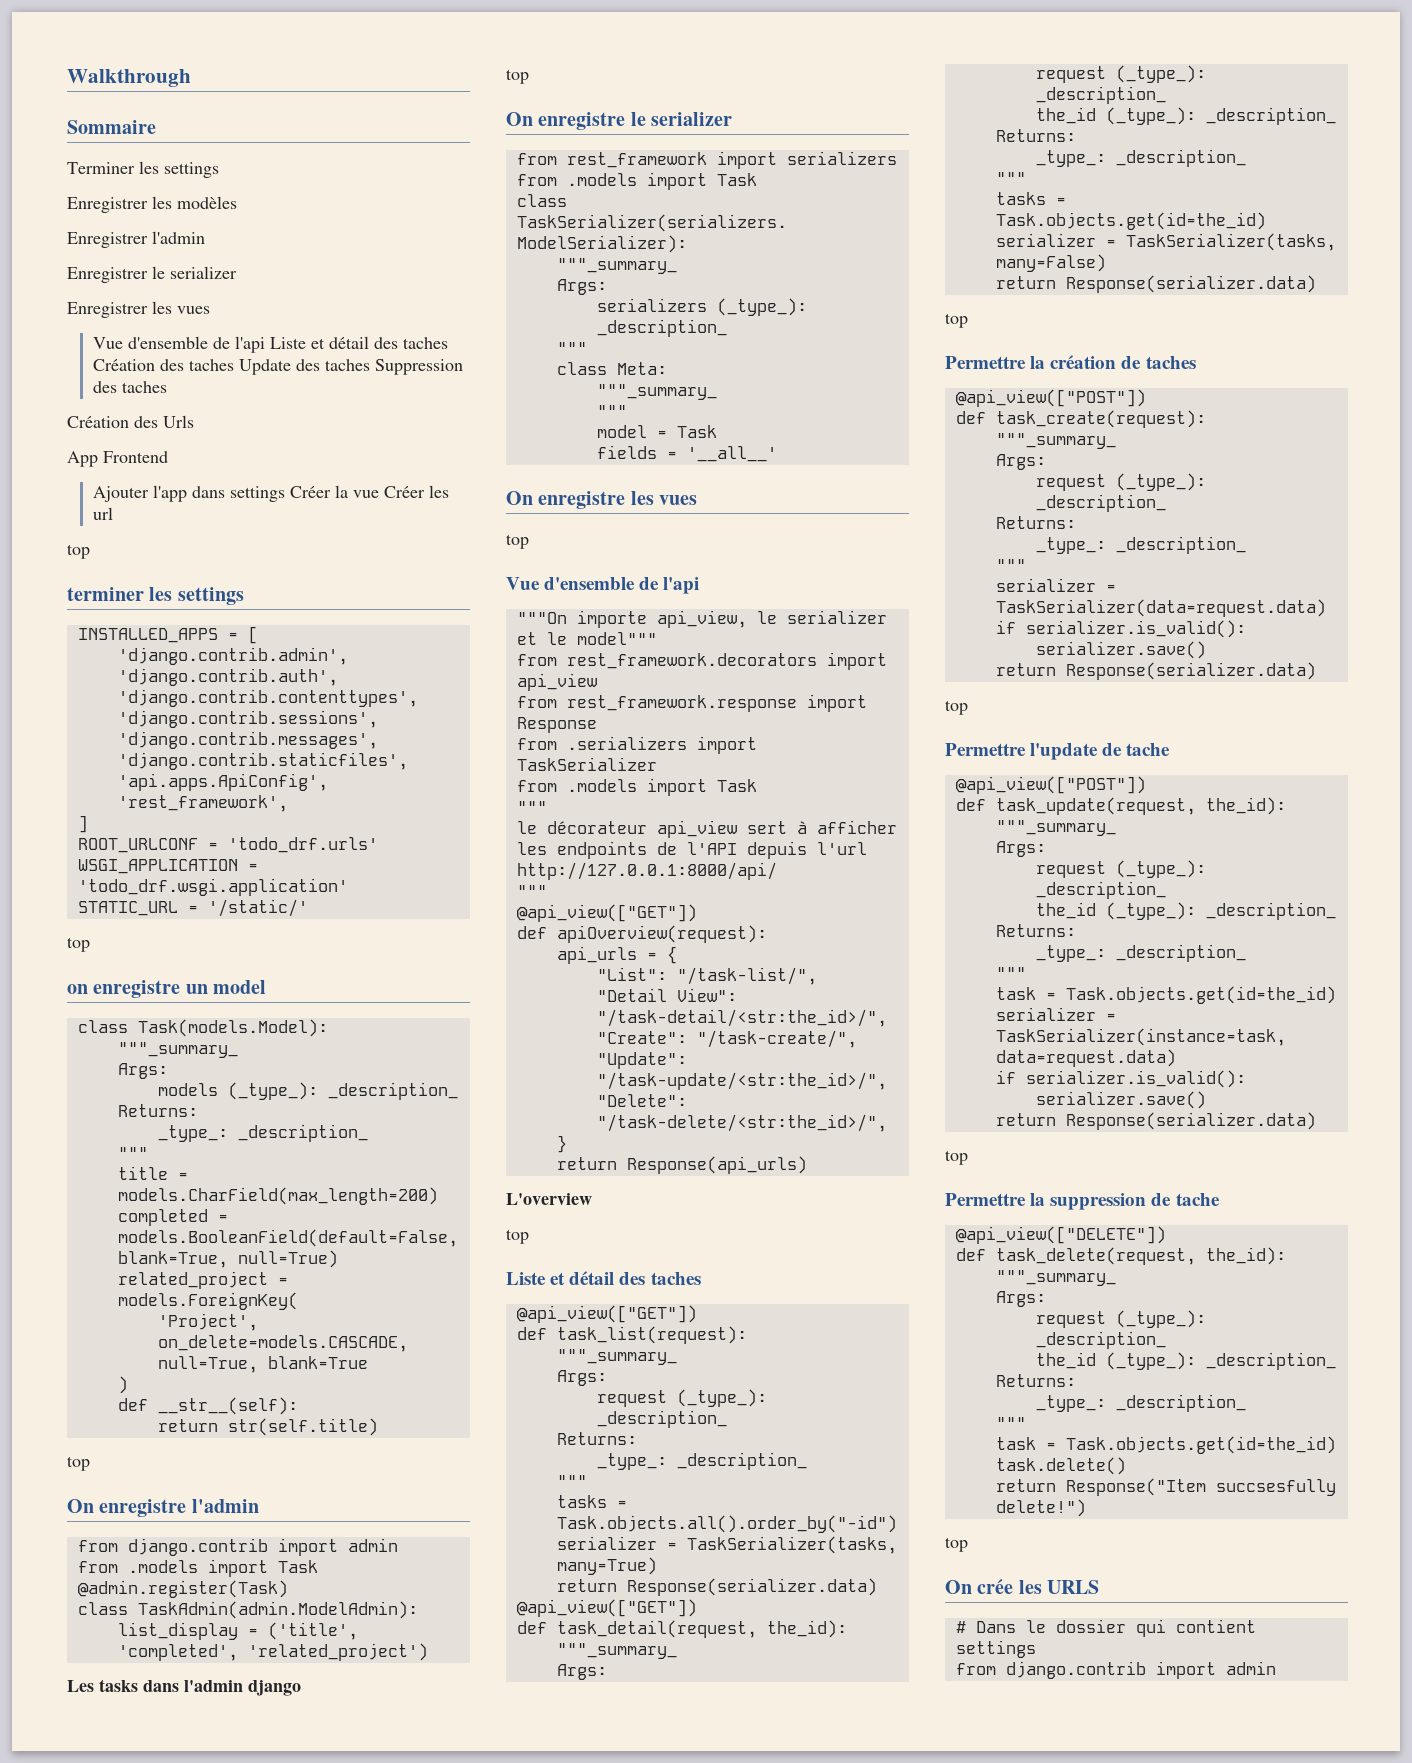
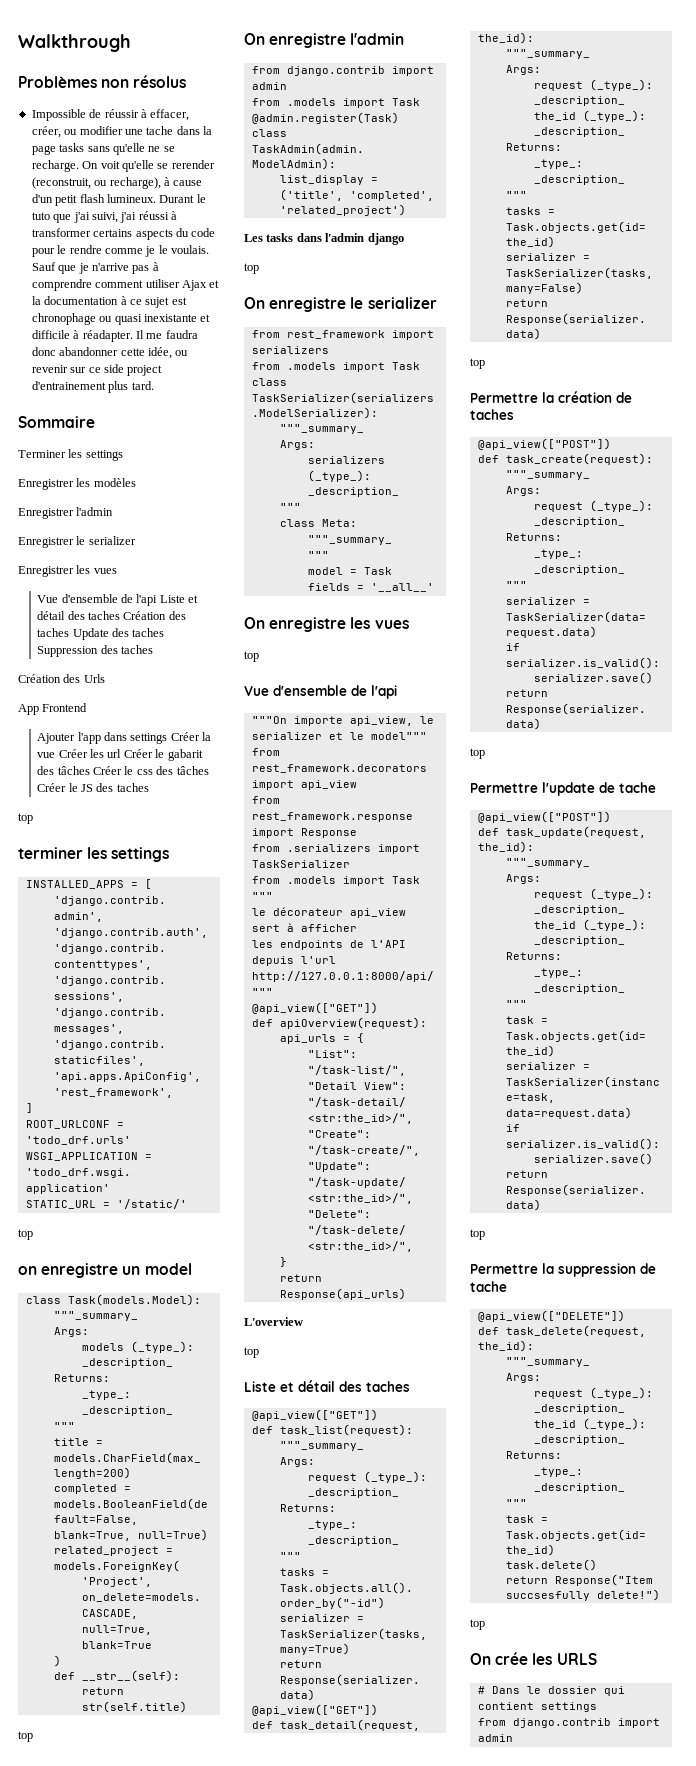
(191, 78) none -> [18,75,187,88] [31,109,190,121] [31,126,212,138] [31,143,175,155] [31,160,215,172] [31,177,203,189] [31,194,206,206] [31,211,177,223] [31,228,216,240] [31,245,209,257] [31,262,159,274] [31,279,220,291] [31,296,187,308] [31,313,211,325] [31,330,198,342] [31,347,189,359] [31,364,163,376] [31,381,154,393] // Problèmes non résolus // Impossible de réussir à effacer, créer, ou modifier une tache dans la page tasks sans qu'elle ne se recharge. On voit qu'elle se rerender (reconstruit, ou recharge), à cause d'un petit flash lumineux. Durant le tuto que j'ai suivi, j'ai réussi à transformer certains aspects du code pour le rendre comme je le voulais. Sauf que je n'arrive pas à comprendre comment utiliser Ajax et la documentation à ce sujet est chronophage ou quasi inexistante et difficile à réadapter. Il me faudra donc abandonner cette idée, ou revenir sur ce side project d'entrainement plus tard.
(114, 513) none -> [123,749,203,761] [37,766,209,775] [37,783,149,792] Créer le gabarit des tâches Créer le css des tâches Créer le JS des taches

